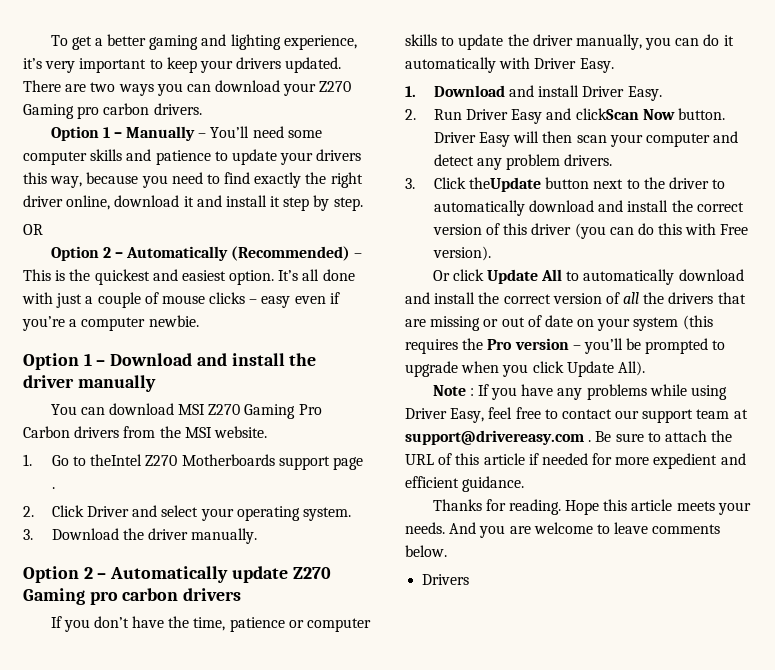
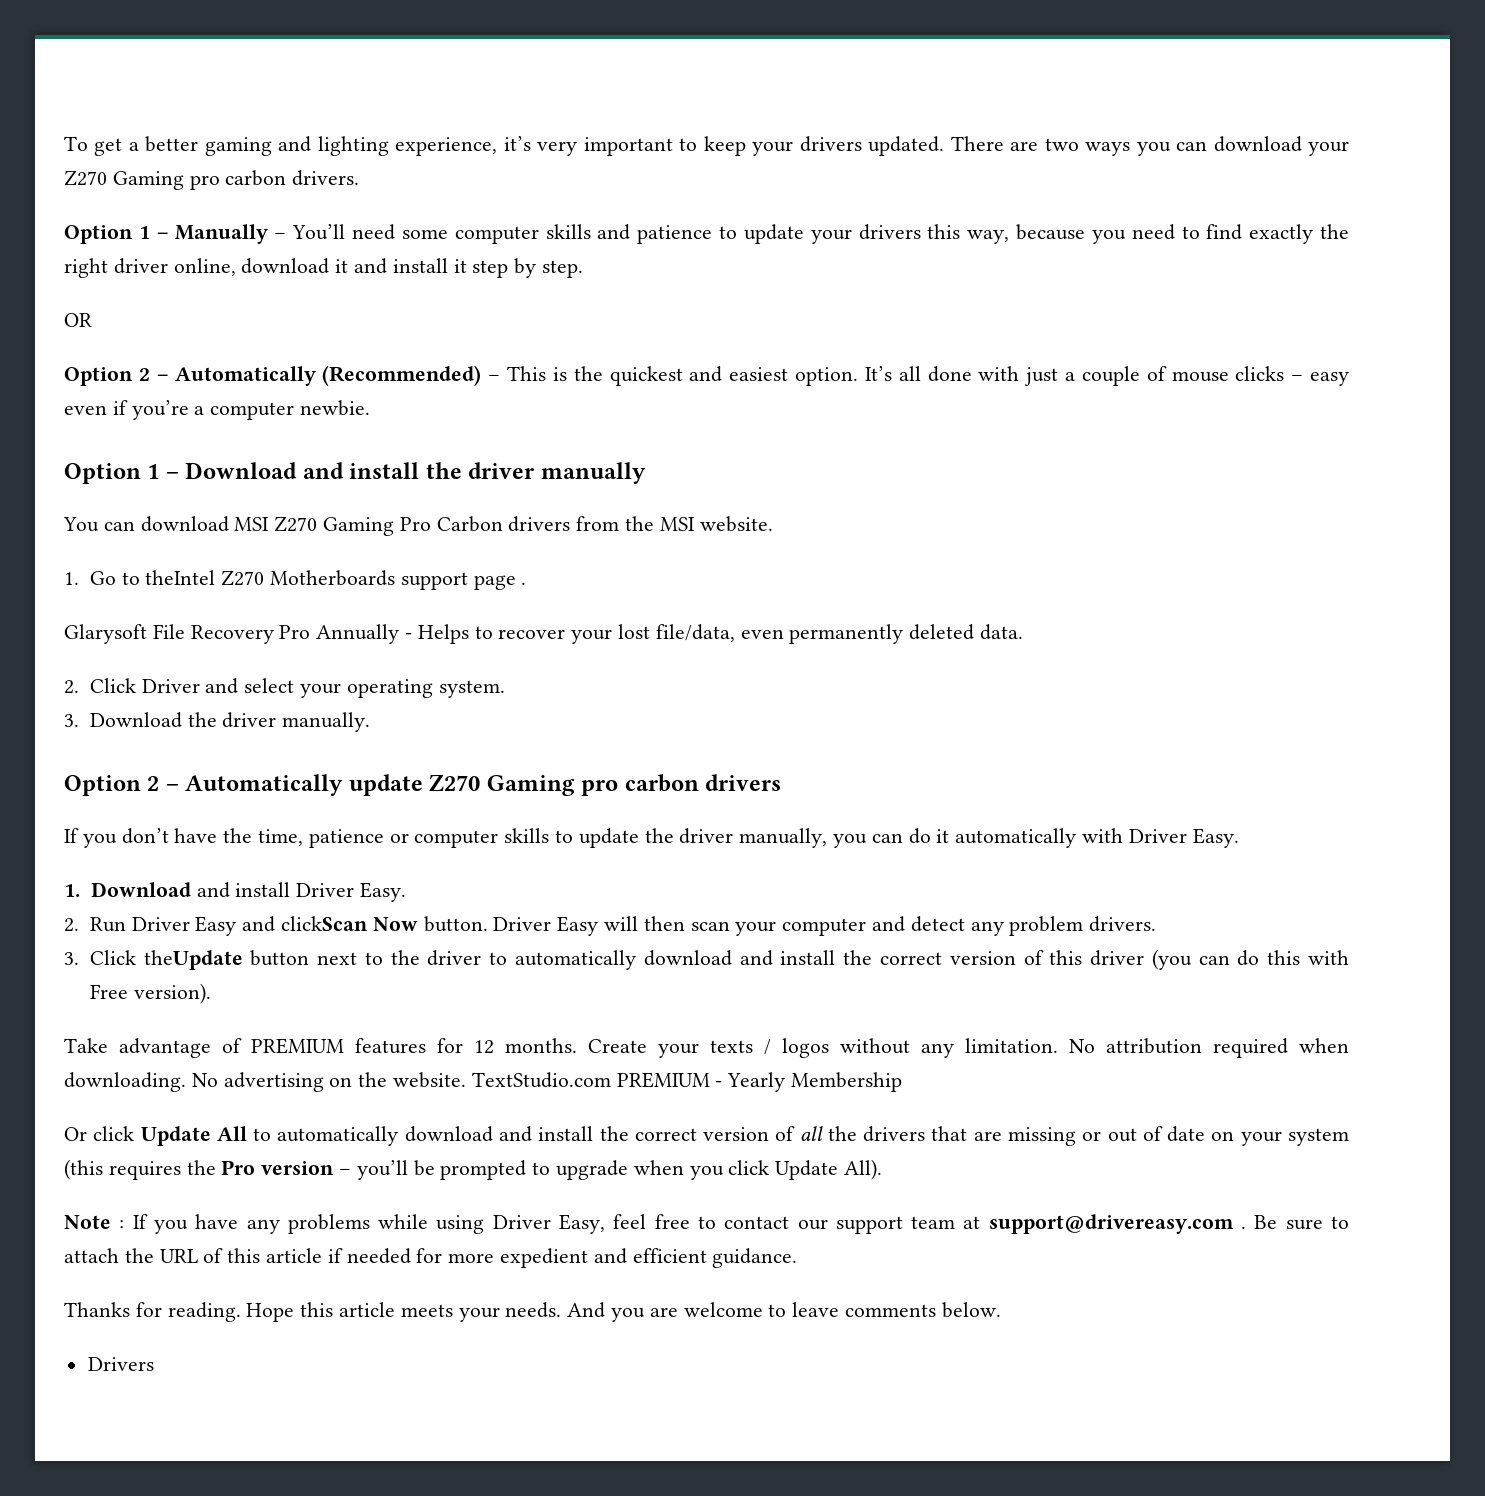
(55, 488) none -> [64,624,1024,644] // Glarysoft File Recovery Pro Annually - Helps to recover your lost file/data, even permanently deleted data.
(491, 253) none -> [64,1038,1349,1058] [64,1072,903,1092] // Take advantage of PREMIUM features for 12 months. Create your texts / logos without any limitation. No attribution required when downloading. No advertising on the website. TextStudio.com PREMIUM - Yearly Membership

